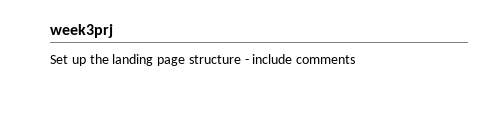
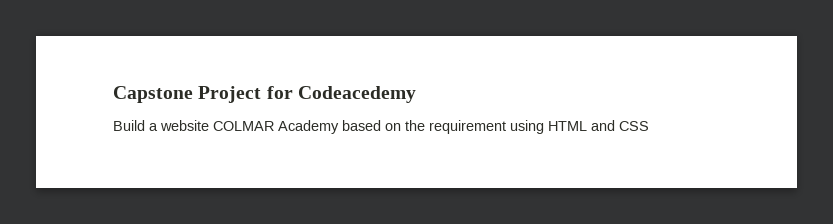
[50,24,113,38] [50,54,356,66] week3prj // Set up the landing page structure - include comments -> [113,86,416,103] [113,120,649,134] Capstone Project for Codeacedemy // Build a website COLMAR Academy based on the requirement using HTML and CSS

